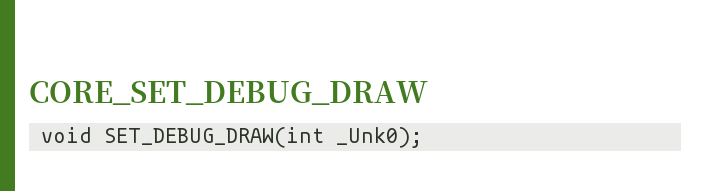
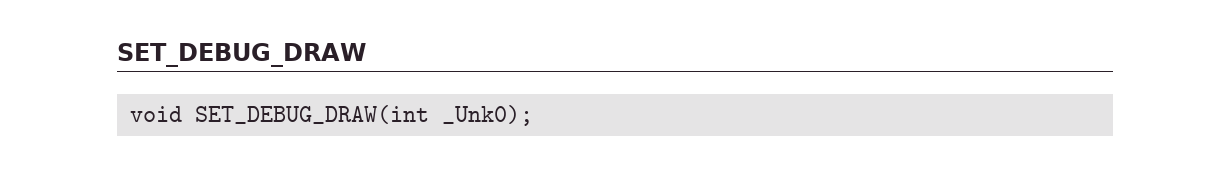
[29,81,428,105] CORE_SET_DEBUG_DRAW -> [117,43,366,67] SET_DEBUG_DRAW

